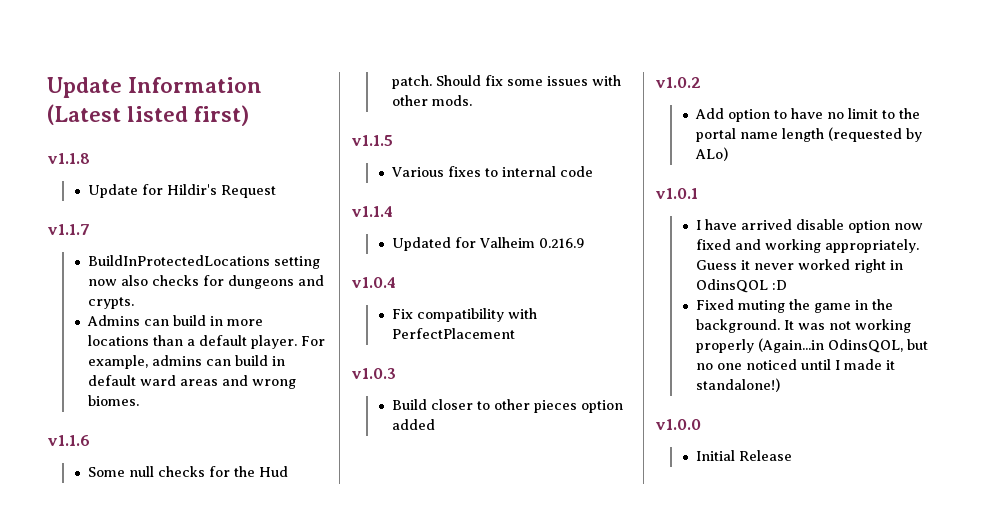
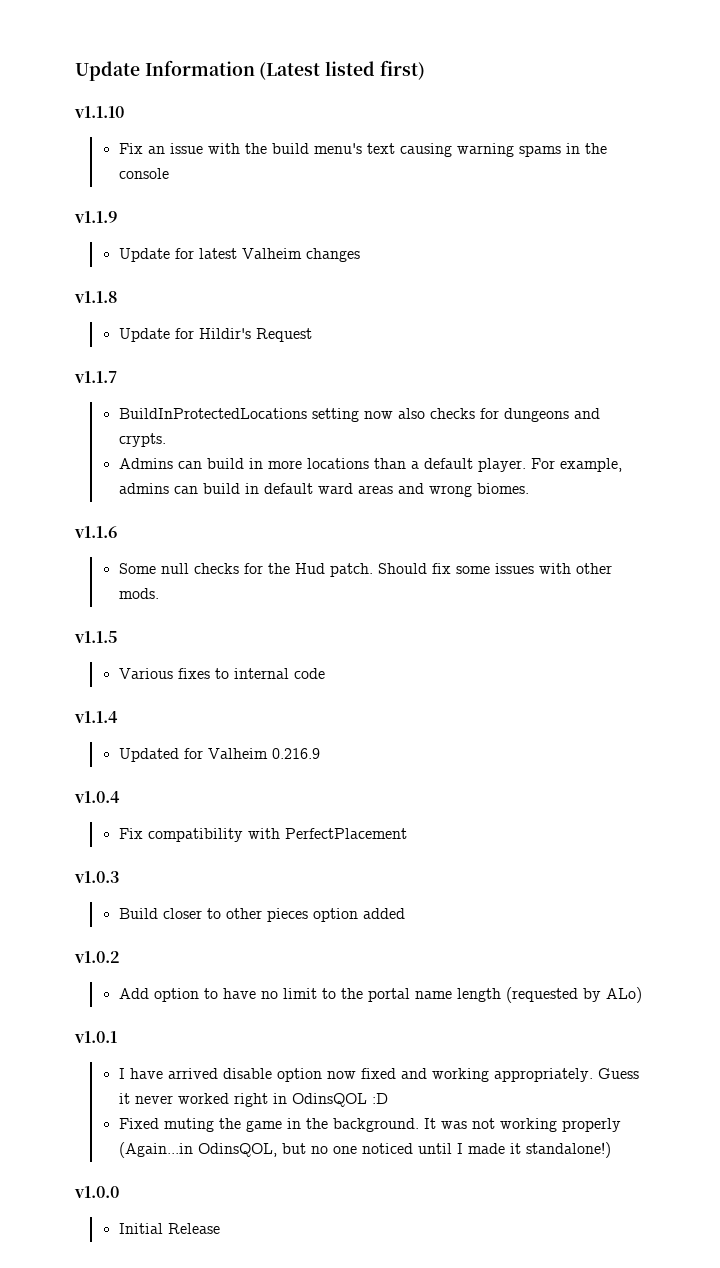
(250, 115) none -> [74,106,124,118] [118,143,607,157] [118,168,169,179] [74,211,118,223] [118,248,360,262] // v1.1.10 // Fix an issue with the build menu's text causing warning spams in the console // v1.1.9 // Update for latest Valheim changes

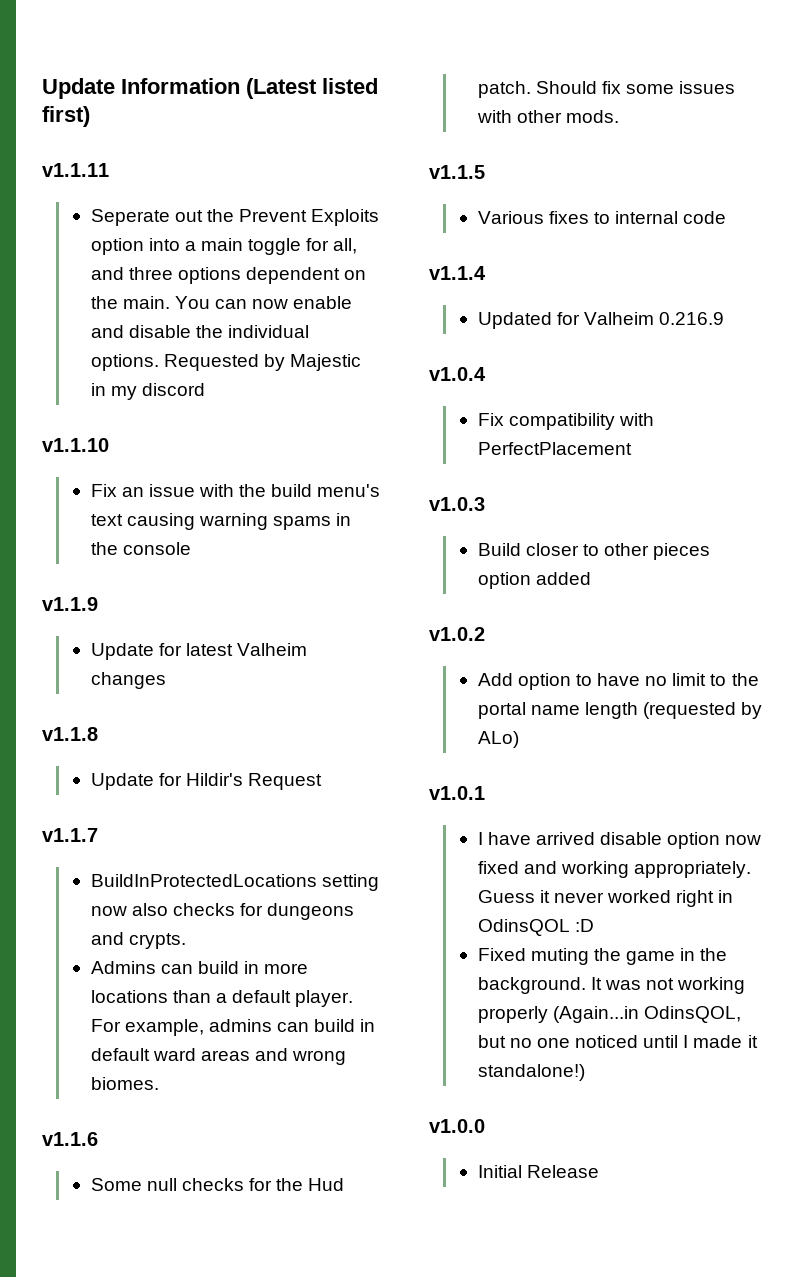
(425, 70) none -> [42,163,109,177] [90,209,380,226] [90,238,358,255] [90,267,367,284] [90,296,353,309] [90,325,309,338] [90,354,361,371] [90,383,205,400] // v1.1.11 // Seperate out the Prevent Exploits option into a main toggle for all, and three options dependent on the main. You can now enable and disable the individual options. Requested by Majestic in my discord

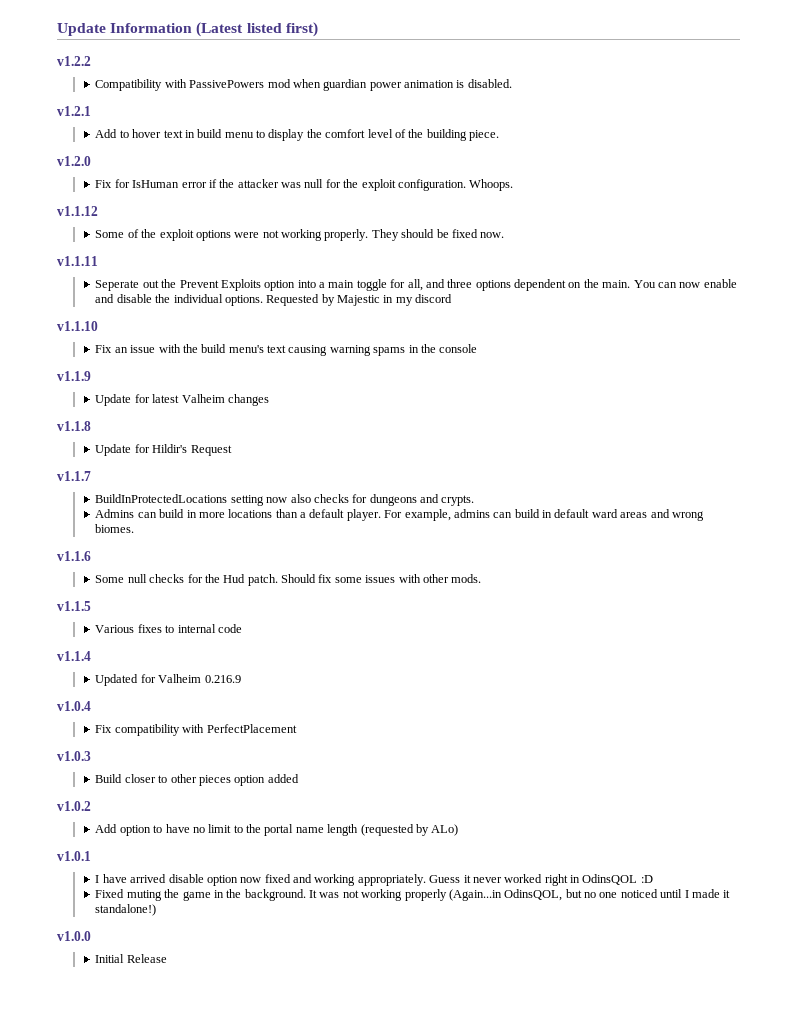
(90, 116) none -> [57,56,91,66] [95,79,512,91] [57,106,91,116] [95,129,500,141] [57,156,91,166] [95,179,514,191] [57,206,98,216] [95,229,505,241] // v1.2.2 // Compatibility with PassivePowers mod when guardian power animation is disabled. // v1.2.1 // Add to hover text in build menu to display the comfort level of the building piece. // v1.2.0 // Fix for IsHuman error if the attacker was null for the exploit configuration. Whoops. // v1.1.12 // Some of the exploit options were not working properly. They should be fixed now.

